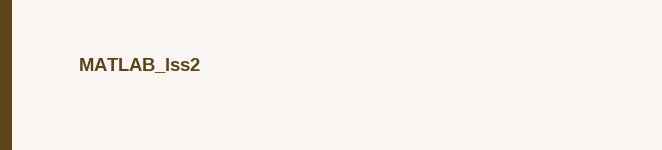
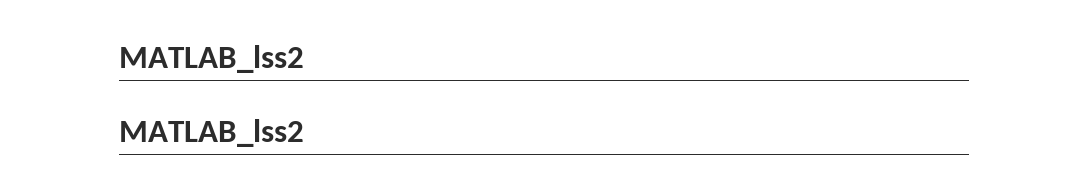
[79,58,200,73] MATLAB_lss2 -> [119,45,304,73] [119,119,304,147] MATLAB_lss2 // MATLAB_lss2

